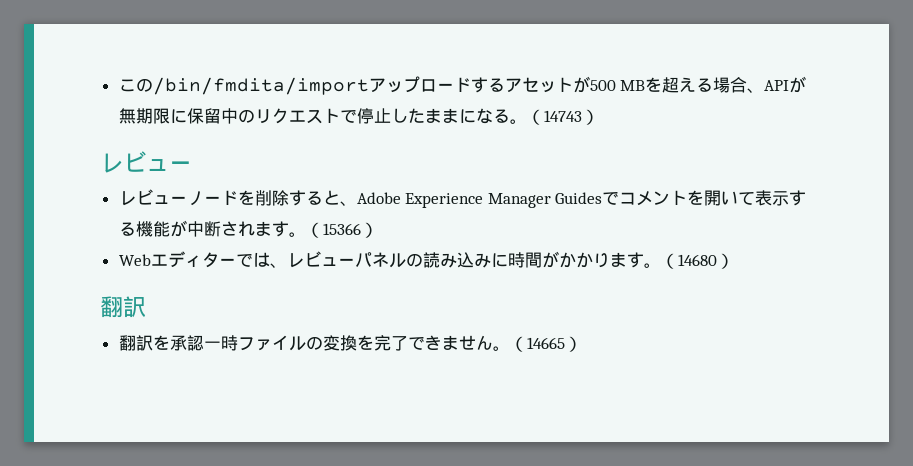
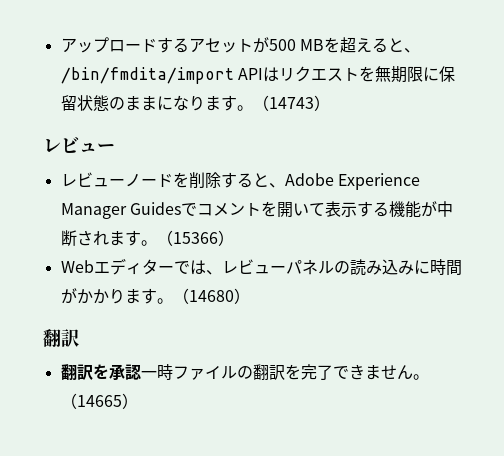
[118,77,369,95] この/bin/fmdita/import -> (60, 45) none
[713,76,807,93] [118,108,425,124] 場合、APIが無期限に保留中のリクエストで停止した -> [387,38,420,53] [60,66,455,84] [60,95,125,111] と、/bin/fmdita/import APIはリクエストを無期限に保留状態の
[492,109,510,123] る -> [188,95,237,111] ります
[322,335,357,351] 変換 -> [252,364,285,380] 翻訳

